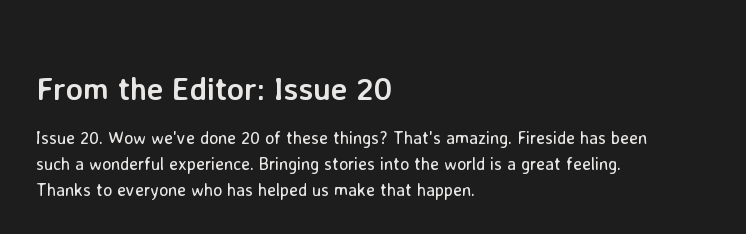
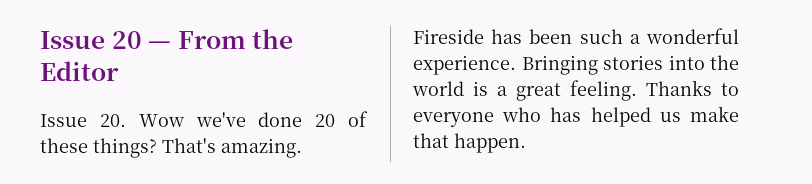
[36,77,393,100] From the Editor: Issue 20 -> [40,29,294,49] [40,61,119,81] Issue 20 — From the Editor

